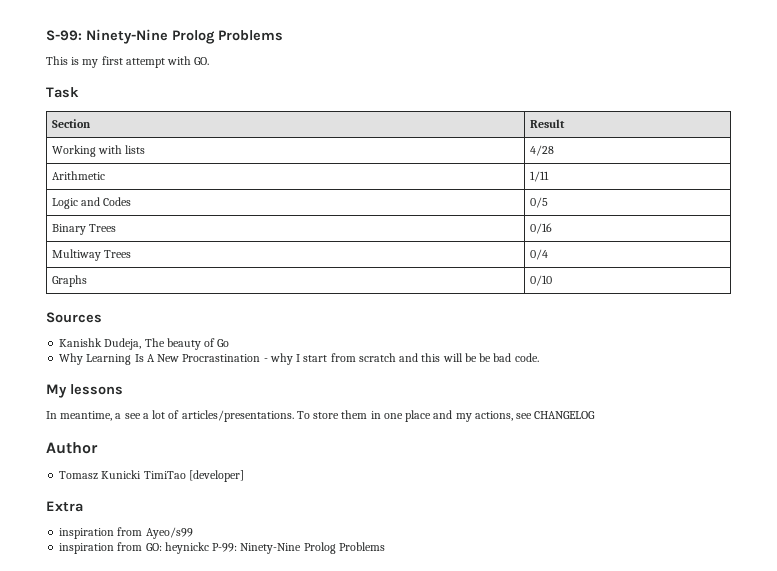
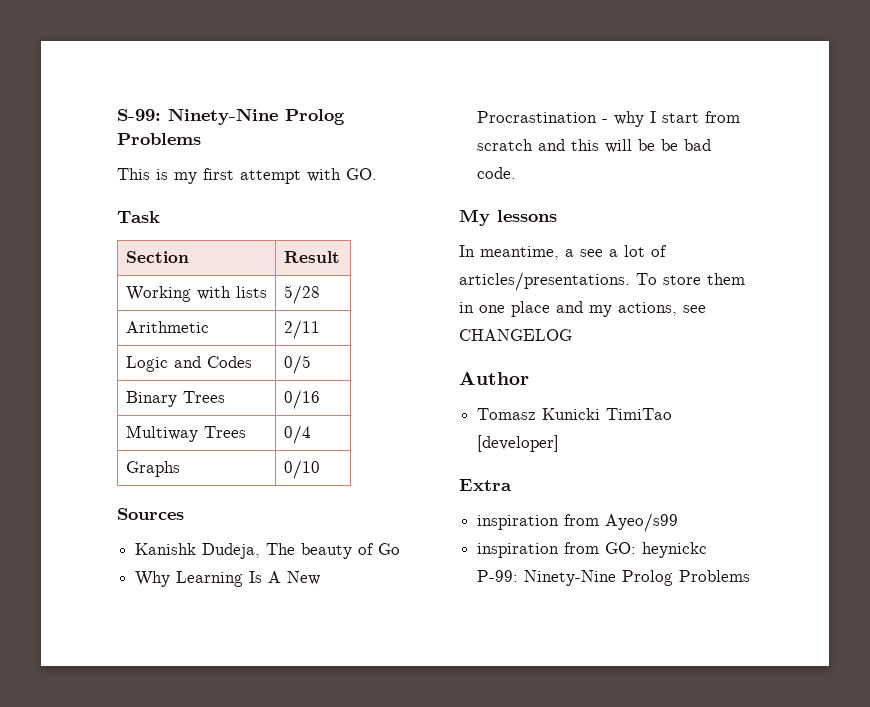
[529,145,554,156] 4/28 -> [283,285,320,304] 5/28
[529,171,549,182] 1/11 -> [283,320,320,339] 2/11

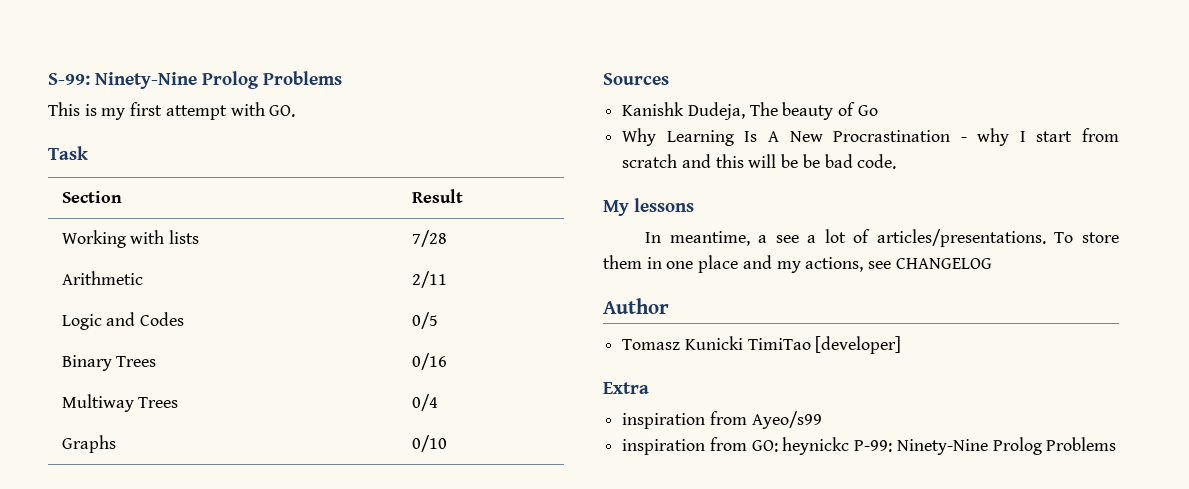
[283,285,320,304] 5/28 -> [411,230,447,247] 7/28

